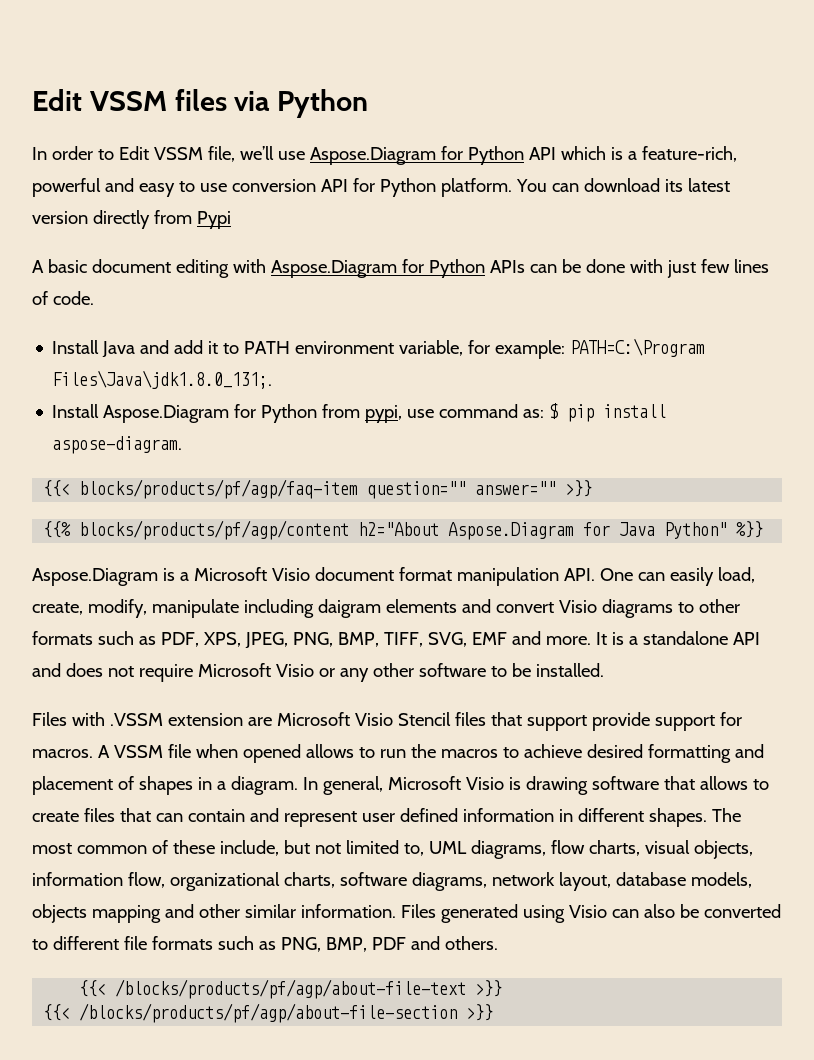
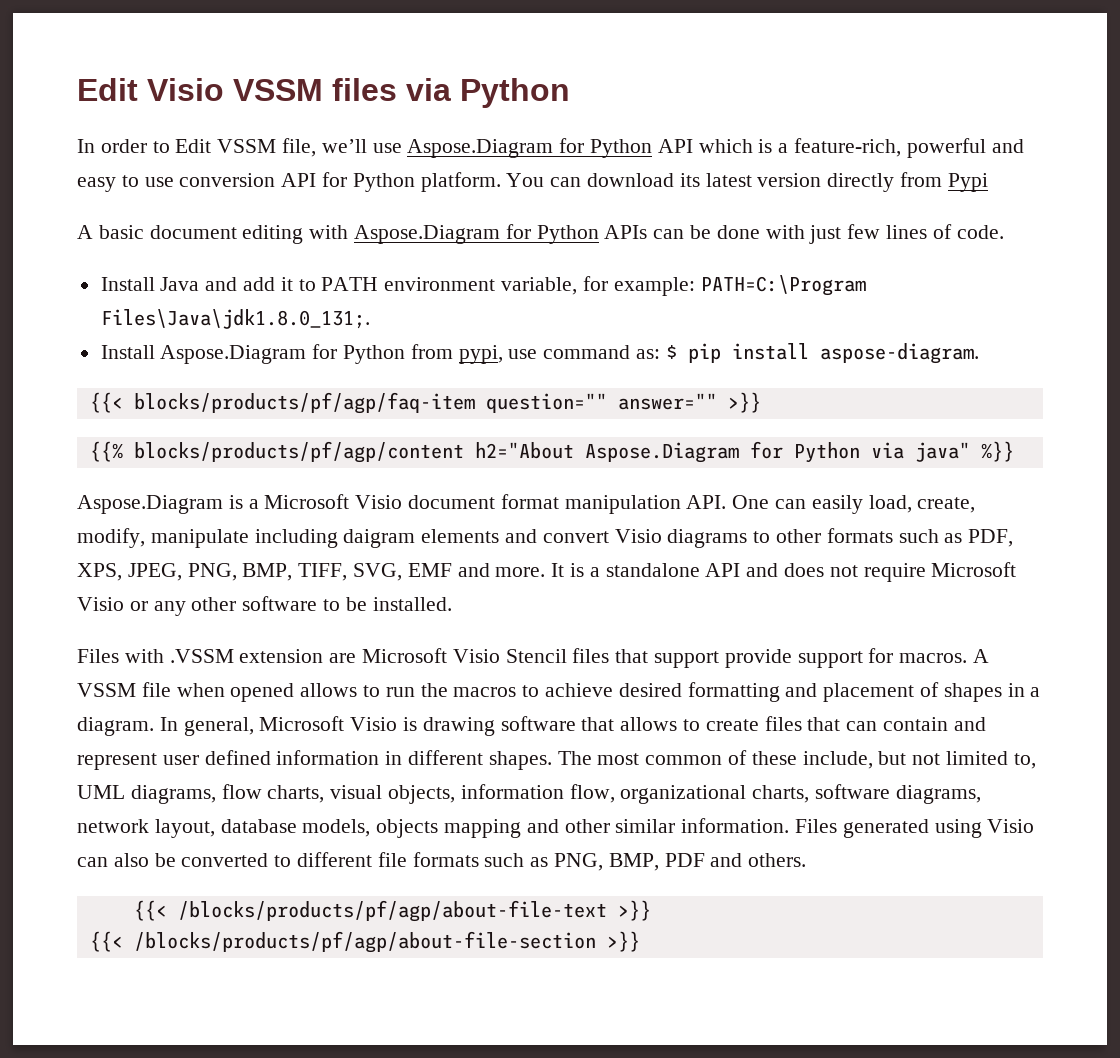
[32,89,82,111] Edit -> [77,78,224,101] Edit Visio
[619,522,728,539] Java Python" -> [793,442,970,463] Python via java"

